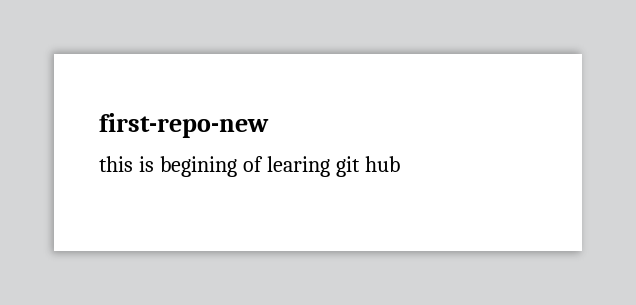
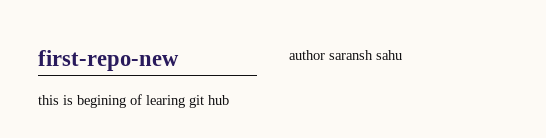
(400, 164) none -> [289,50,402,60] author saransh sahu

